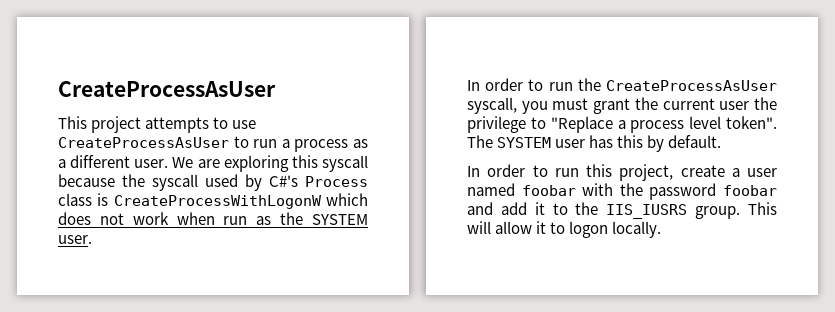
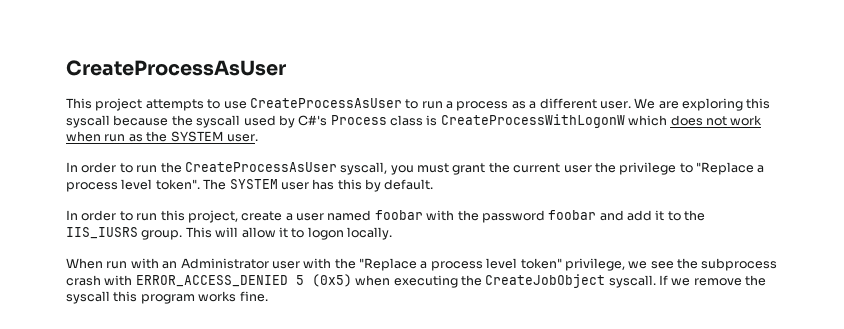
(662, 229) none -> [66,258,778,271] [66,274,767,288] [66,291,268,304] // When run with an Administrator user with the "Replace a process level token" privilege, we see the subprocess crash with ERROR_ACCESS_DENIED 5 (0x5) when executing the CreateJobObject syscall. If we remove the syscall this program works fine.

